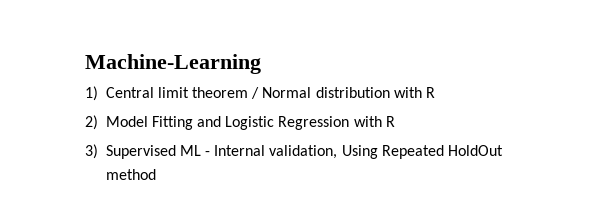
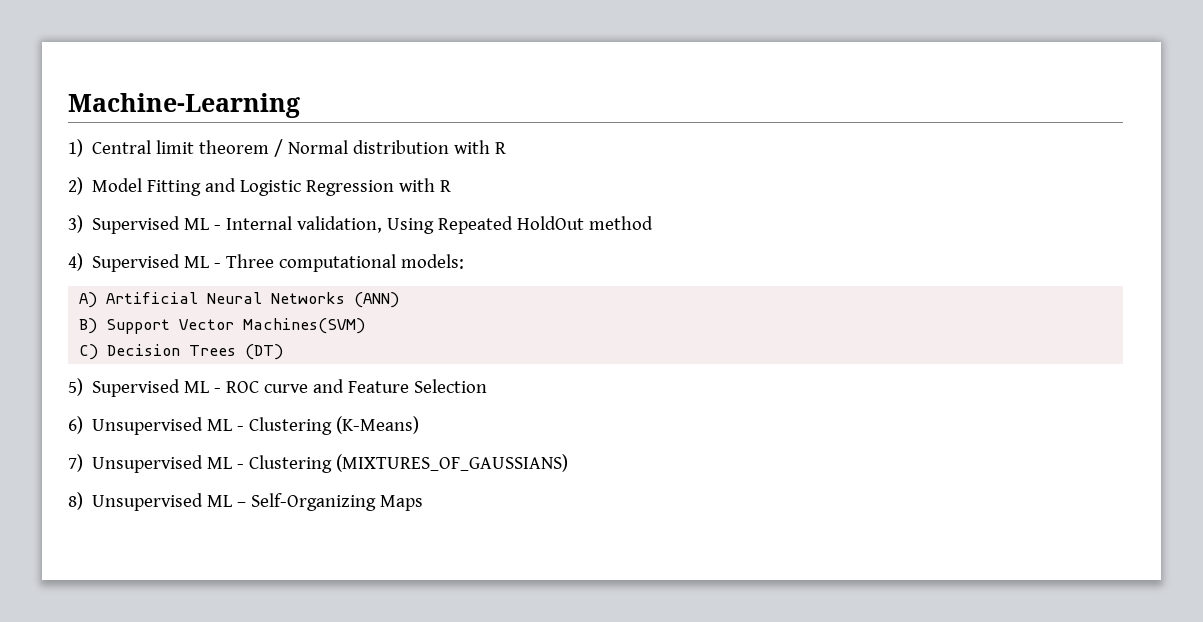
(156, 174) none -> [68,253,465,272] [79,292,400,308] [79,318,366,334] [79,344,284,360] [68,378,488,397] [68,416,420,435] [68,454,569,473] [68,492,424,511] // 4) Supervised ML - Three computational models: // A) Artificial Neural Networks (ANN) // B) Support Vector Machines(SVM) // C) Decision Trees (DT) // 5) Supervised ML - ROC curve and Feature Selection // 6) Unsupervised ML - Clustering (K-Means) // 7) Unsupervised ML - Clustering (MIXTURES_OF_GAUSSIANS) // 8) Unsupervised ML – Self-Organizing Maps

